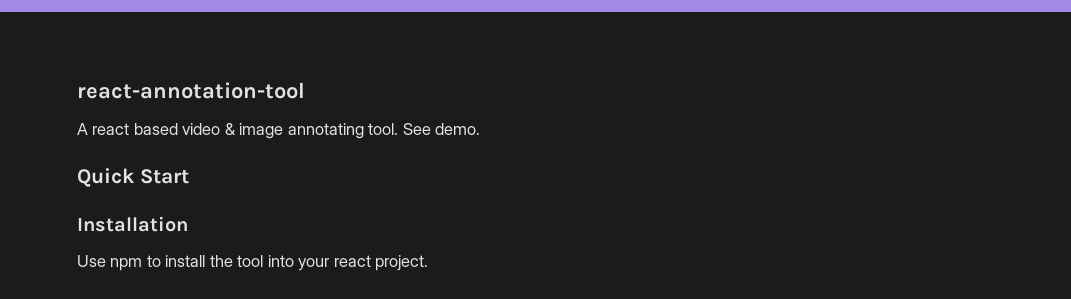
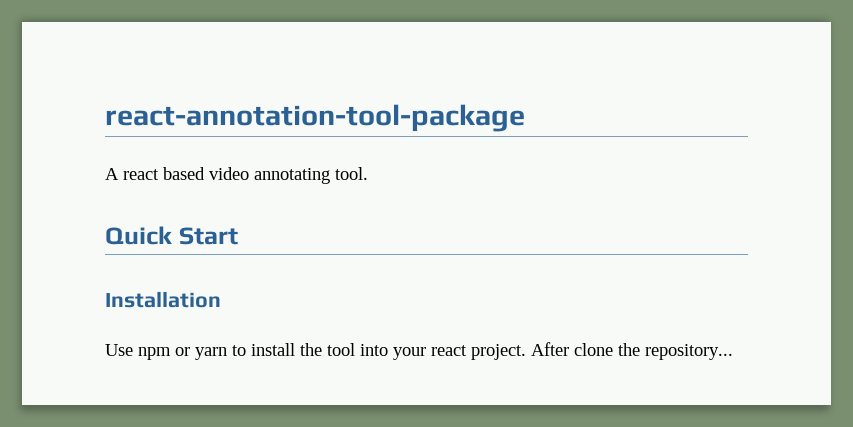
[77,82,305,99] react-annotation-tool -> [105,104,525,132] react-annotation-tool-package
[224,123,284,139] & image -> (249, 173) none
[402,123,481,135] See demo. -> (368, 173) none
(143, 264) none -> [175,347,227,360] or yarn
(429, 263) none -> [531,342,733,360] After clone the repository...

